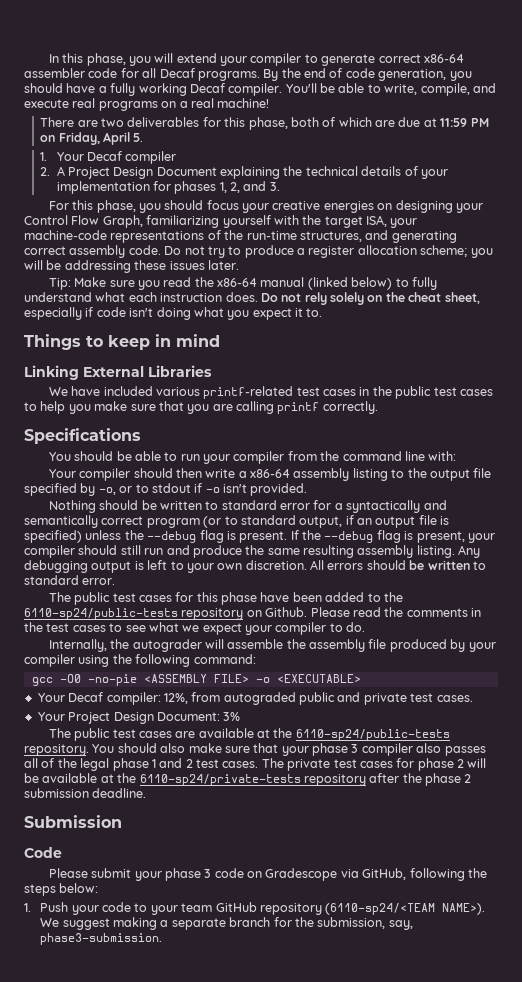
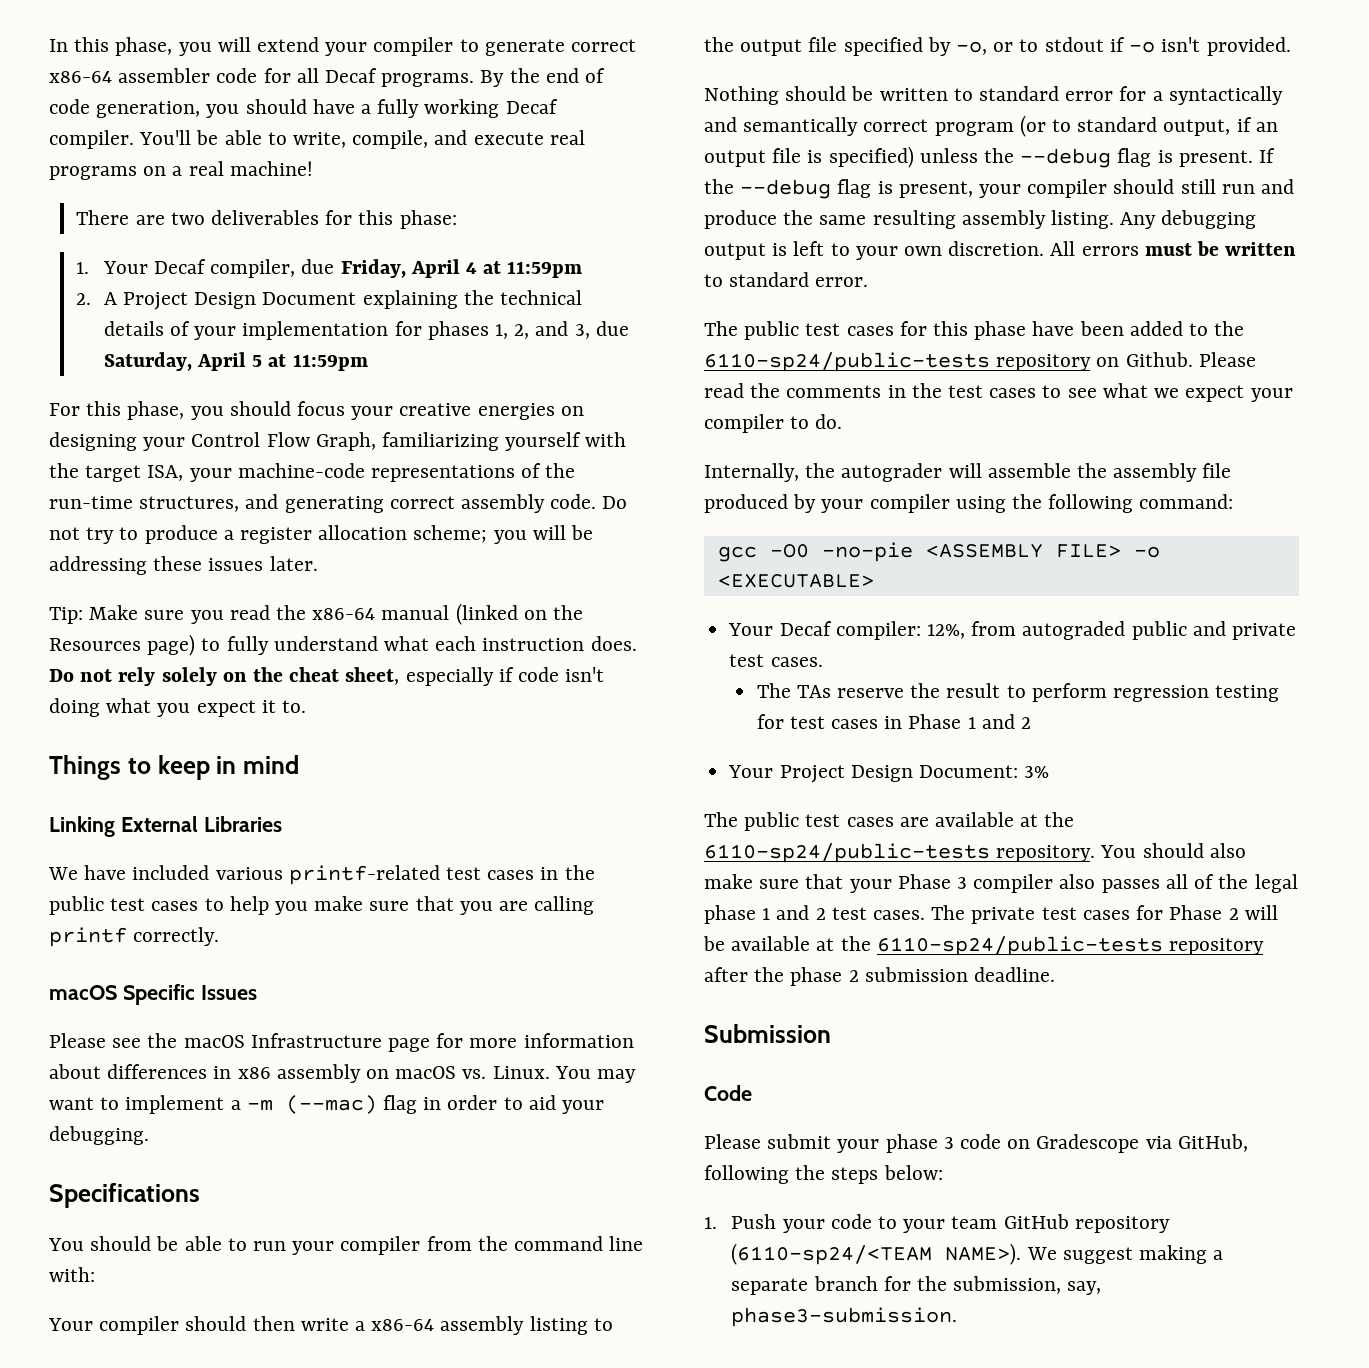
[248,117,489,130] [40,132,144,145] [40,151,177,164] phase, both of which are due at 11:59 PM on Friday, April 5. // 1. Your Decaf compiler -> [399,210,457,229] [76,259,583,278] phase: // 1. Your Decaf compiler, due Friday, April 4 at 11:59pm
[269,182,280,191] 3. -> [574,321,629,339] [103,352,368,371] 3, due Saturday, April 5 at 11:59pm
[351,277,393,290] below) -> [523,605,584,620] [49,634,196,656] on the Resources page)
(378, 407) none -> [49,984,257,1005] [49,1033,634,1052] [49,1064,637,1083] [49,1095,605,1114] [49,1126,149,1145] // macOS Specific Issues // Please see the macOS Infrastructure page for more information about differences in x86 assembly on macOS vs. Linux. You may want to implement a -m (--mac) flag in order to aid your debugging.
[366,560,406,570] should -> [1144,243,1192,256] must
(473, 698) none -> [756,683,1280,702] [756,714,1032,729] // The TAs reserve the result to perform regression testing for test cases in Phase 1 and 2
[312,743,348,756] phase -> [897,874,951,889] Phase
[417,758,454,771] phase -> [1169,905,1223,920] Phase
[139,774,301,786] 6110-sp24/private-tests -> [876,936,1163,956] 6110-sp24/public-tests

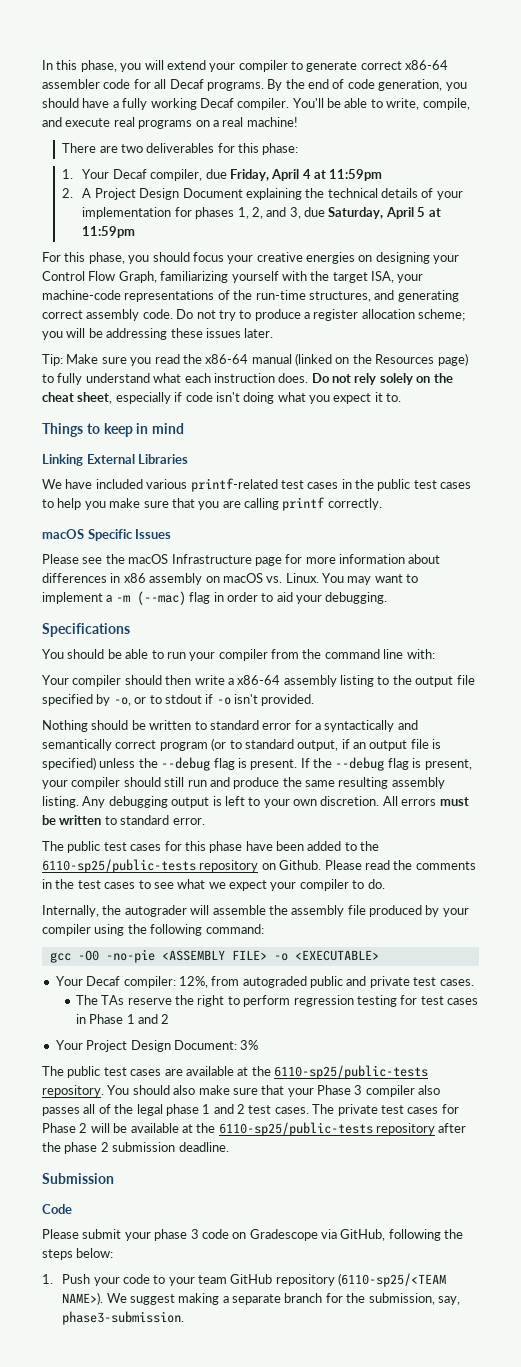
[704,352,990,372] 6110-sp24/public-tests -> [42,859,196,873] 6110-sp25/public-tests
[946,683,1001,698] result -> [197,995,225,1007] right
[704,843,990,863] 6110-sp24/public-tests -> [274,1065,428,1079] 6110-sp25/public-tests
[876,936,1163,956] 6110-sp24/public-tests -> [218,1122,373,1136] 6110-sp25/public-tests
[731,1243,933,1265] (6110-sp24/<TEAM -> [338,1273,447,1287] (6110-sp25/<TEAM

